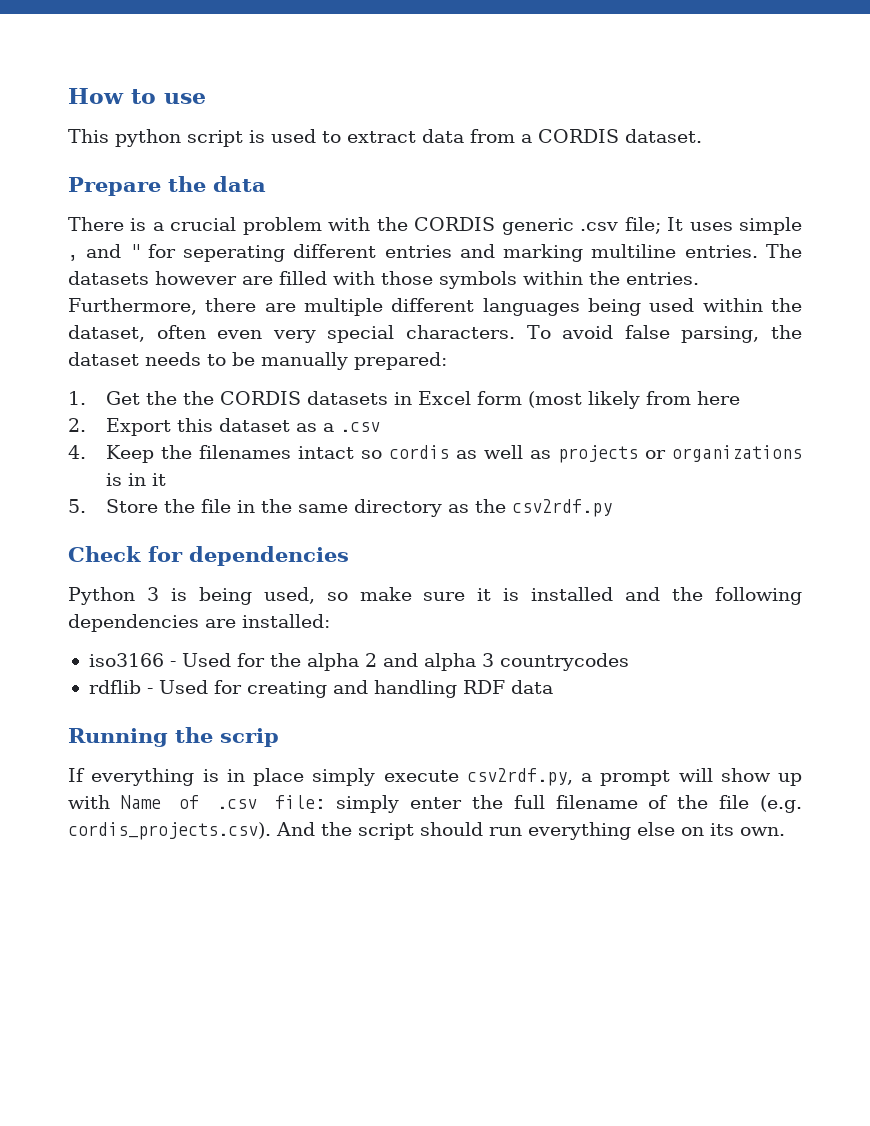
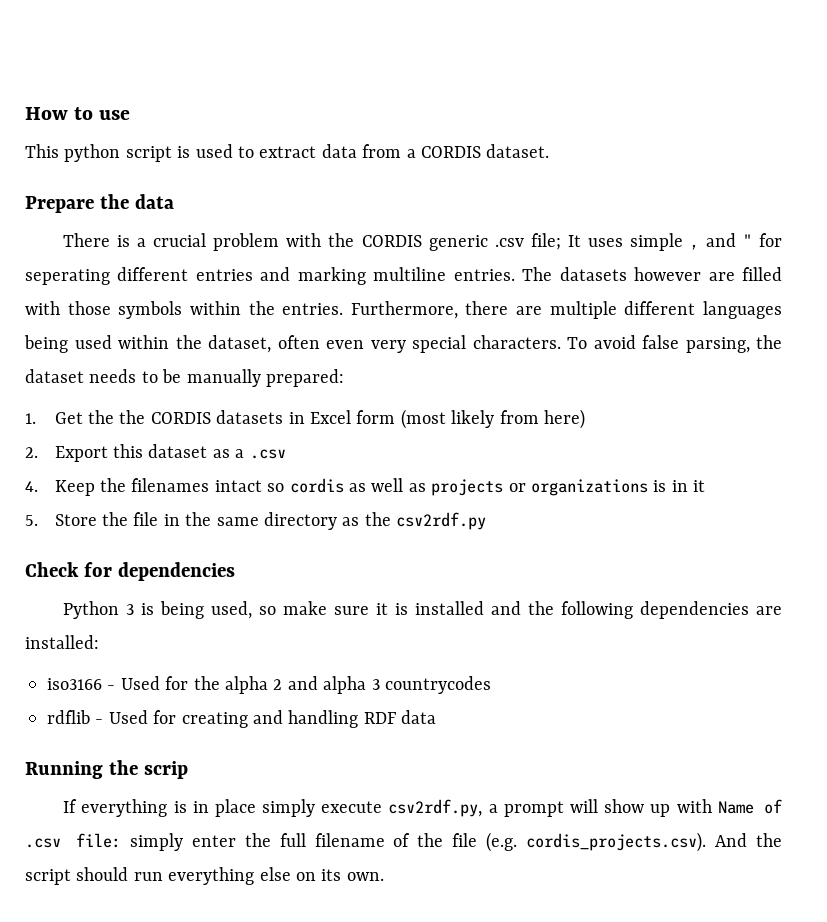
[696,391,740,405] here -> [544,409,586,429] here)

